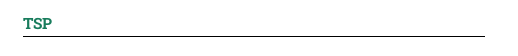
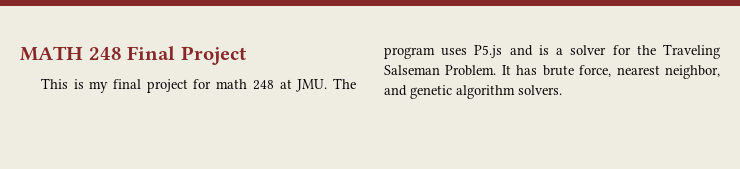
[23,17,52,30] TSP -> [20,46,246,65] [40,78,356,93] [384,44,720,59] [384,65,720,79] [384,85,562,99] MATH 248 Final Project // This is my final project for math 248 at JMU. The program uses P5.js and is a solver for the Traveling Salseman Problem. It has brute force, nearest neighbor, and genetic algorithm solvers.

